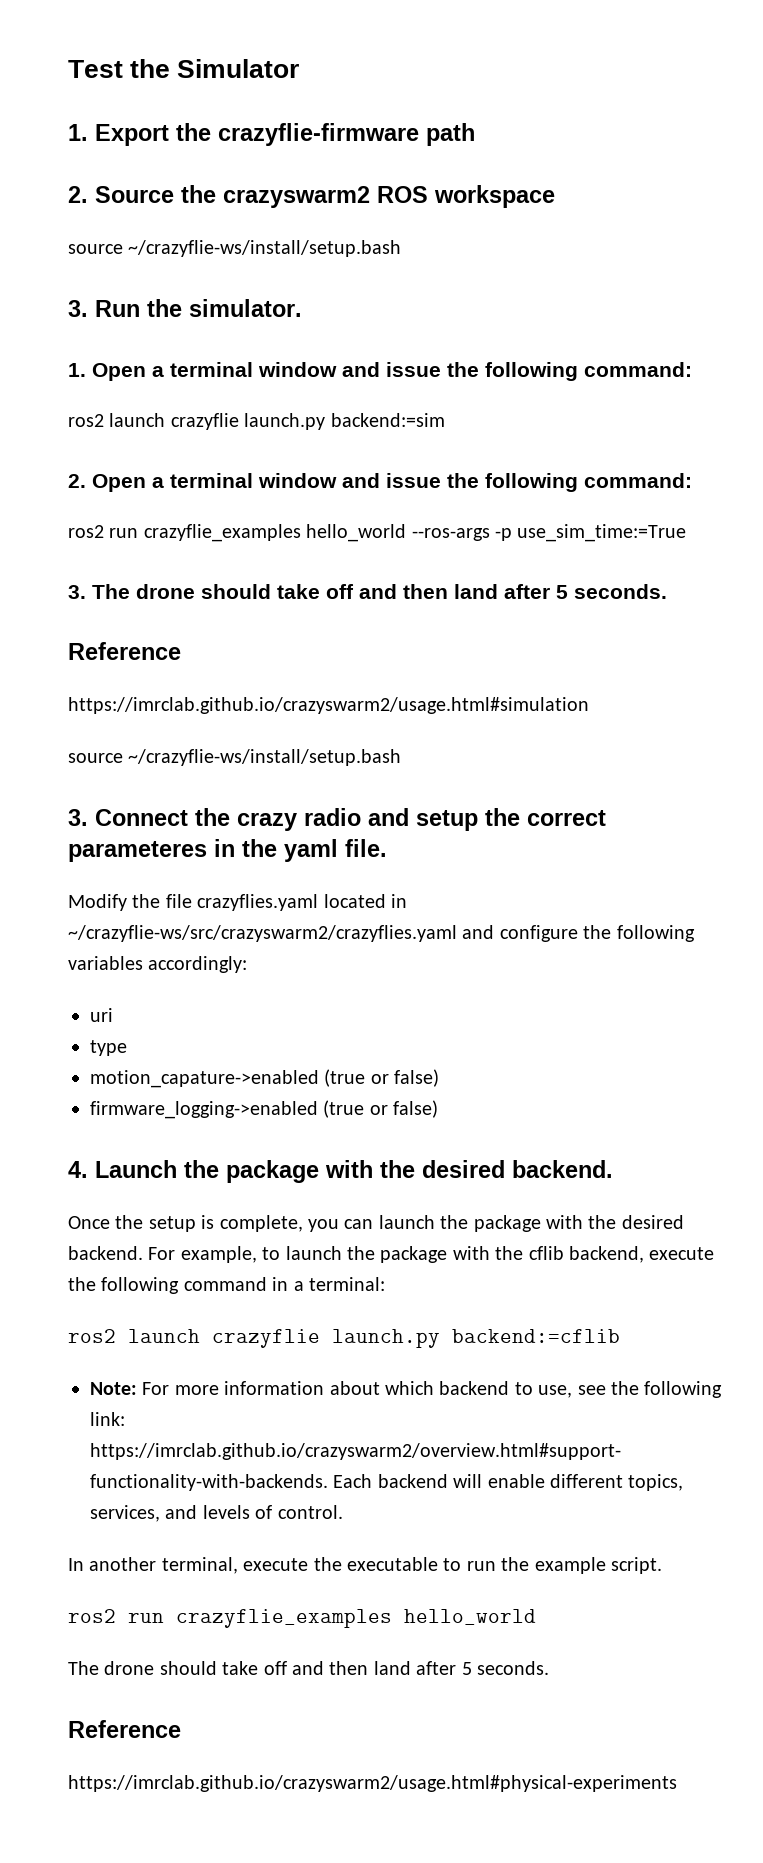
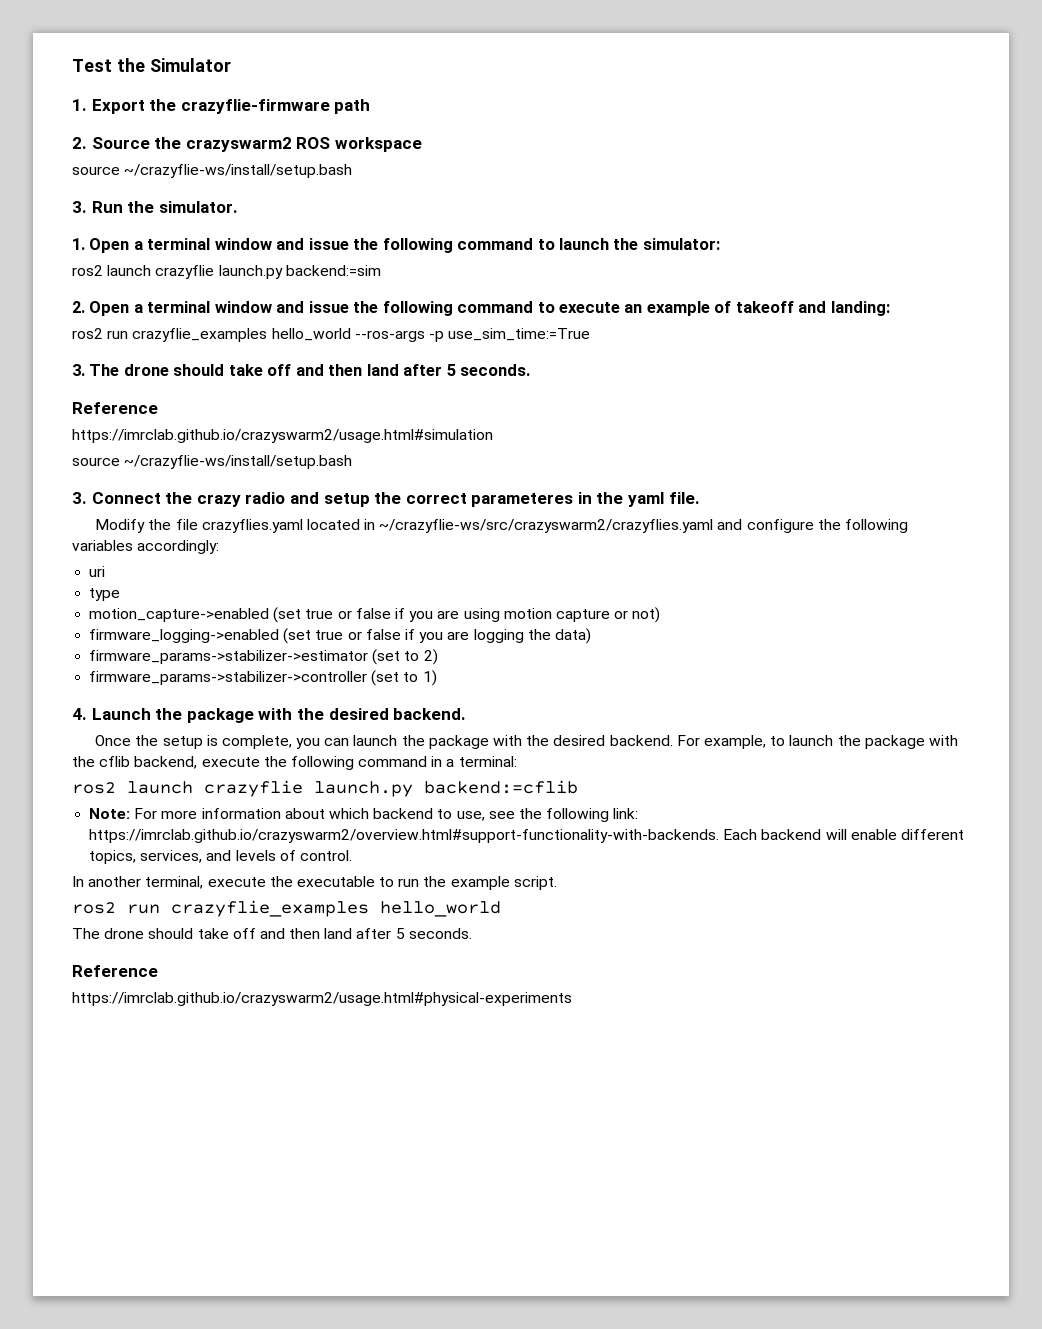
[584,362,692,377] command: -> [457,238,720,250] command to launch the simulator:
[584,473,692,488] command: -> [457,301,890,316] command to execute an example of takeoff and landing:
[90,1069,440,1088] [90,1100,439,1119] motion_capature->enabled (true or false) // firmware_logging->enabled (true or false) -> [89,607,661,623] [89,628,591,644] [89,649,438,665] [89,670,437,686] motion_capture->enabled (set true or false if you are using motion capture or not) // firmware_logging->enabled (set true or false if you are logging the data) // firmware_params->stabilizer->estimator (set to 2) // firmware_params->stabilizer->controller (set to 1)

